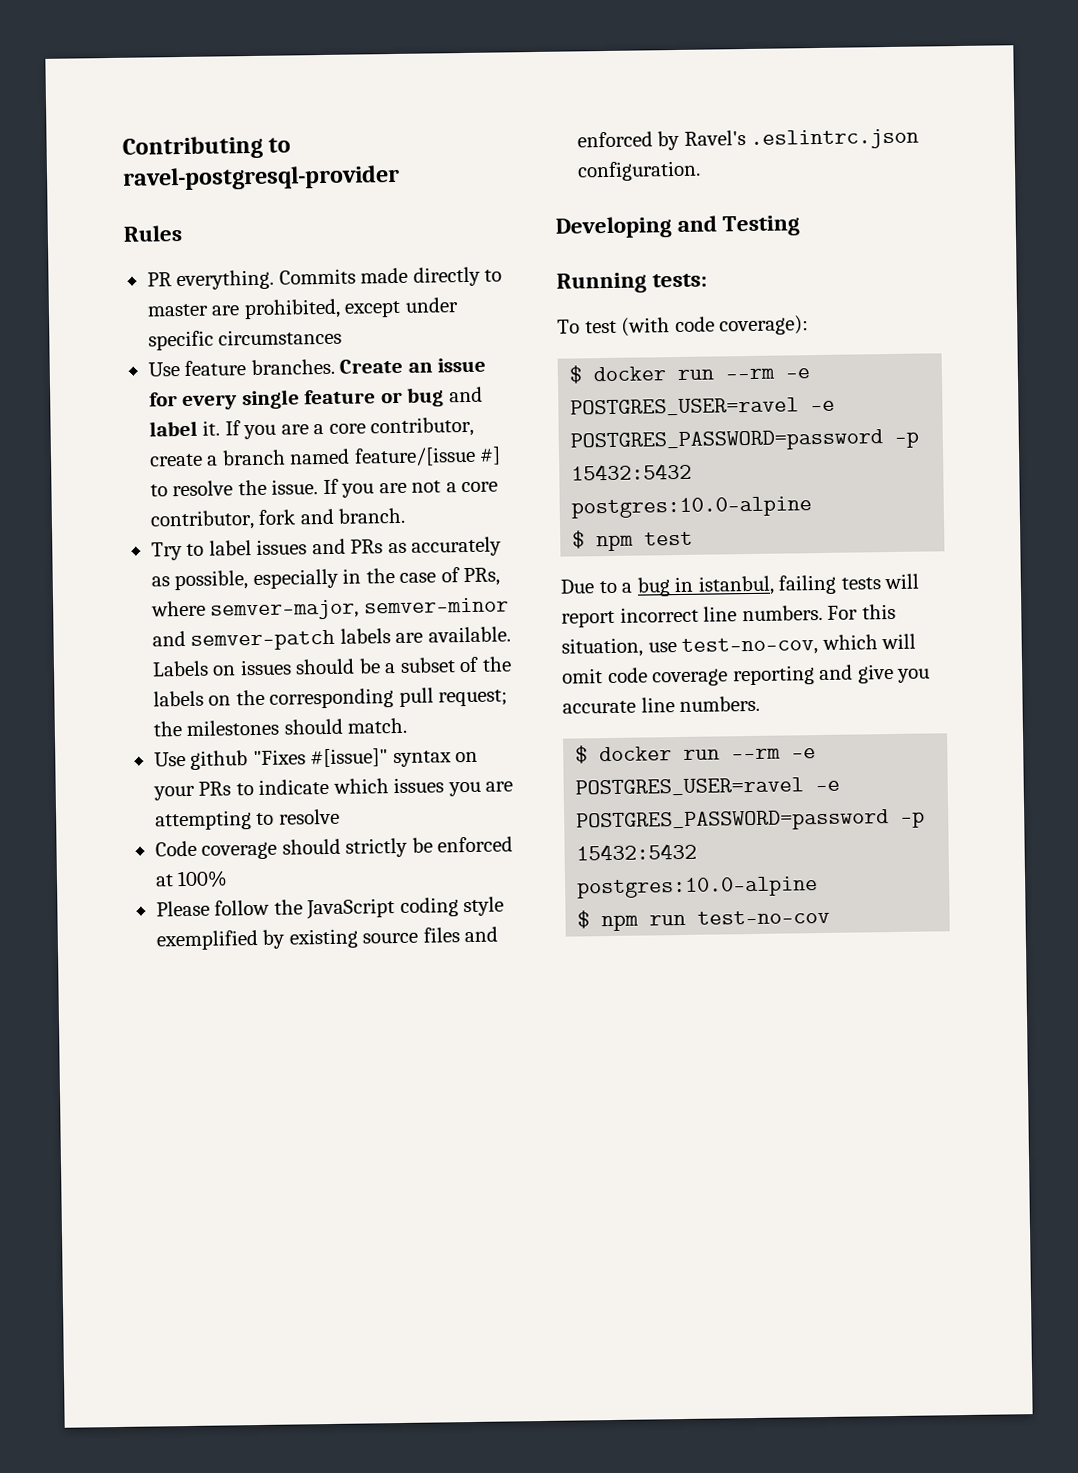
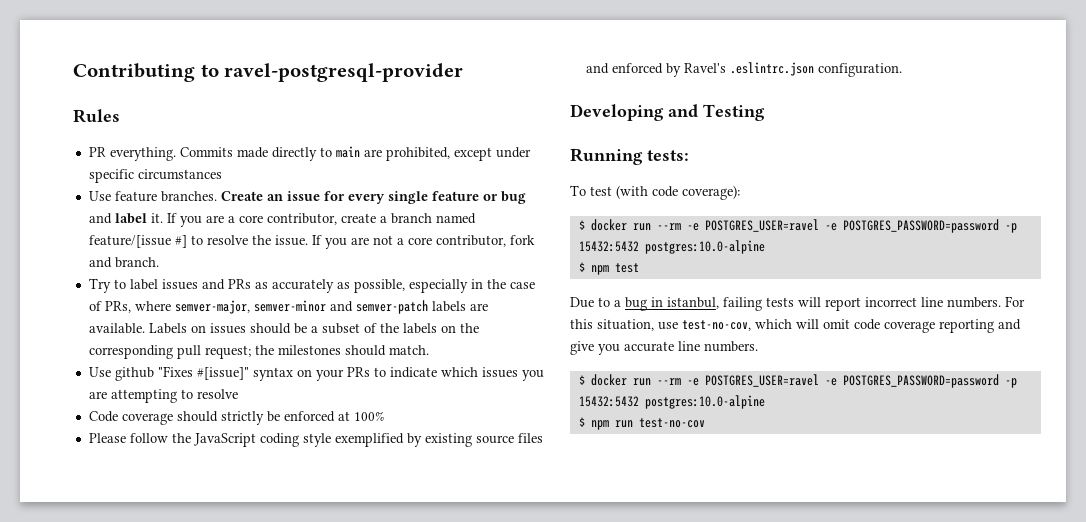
[146,303,209,317] master -> [335,146,360,158] main

